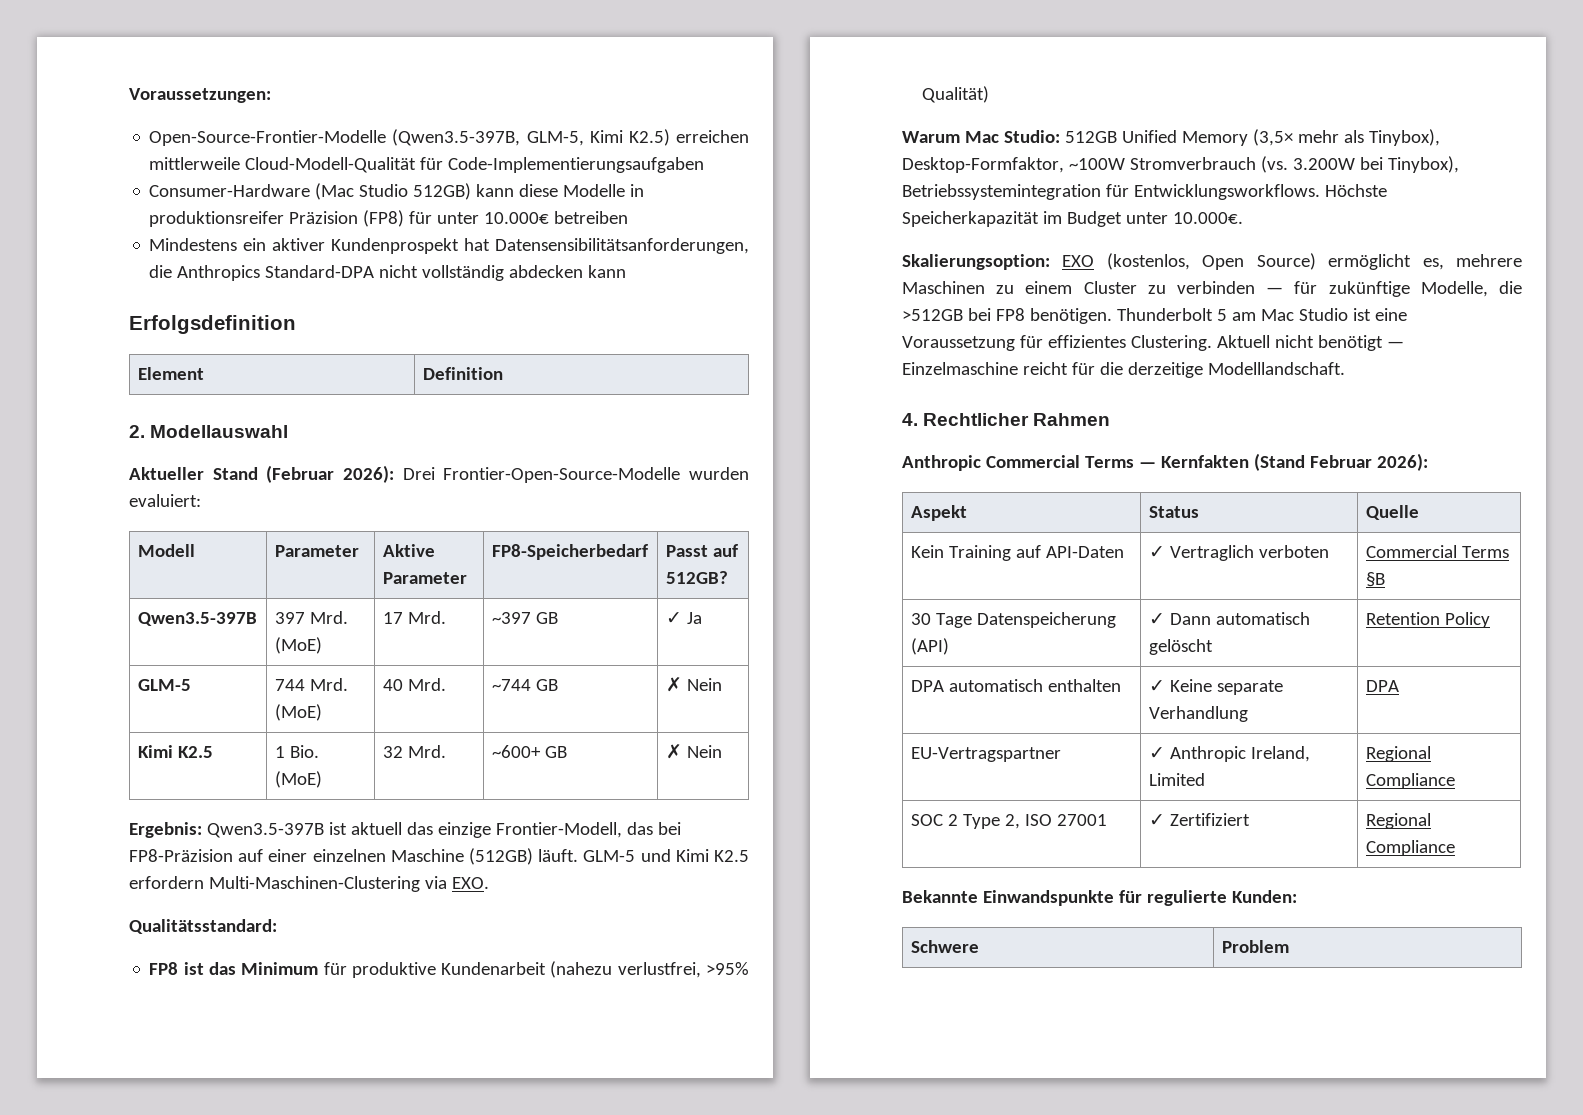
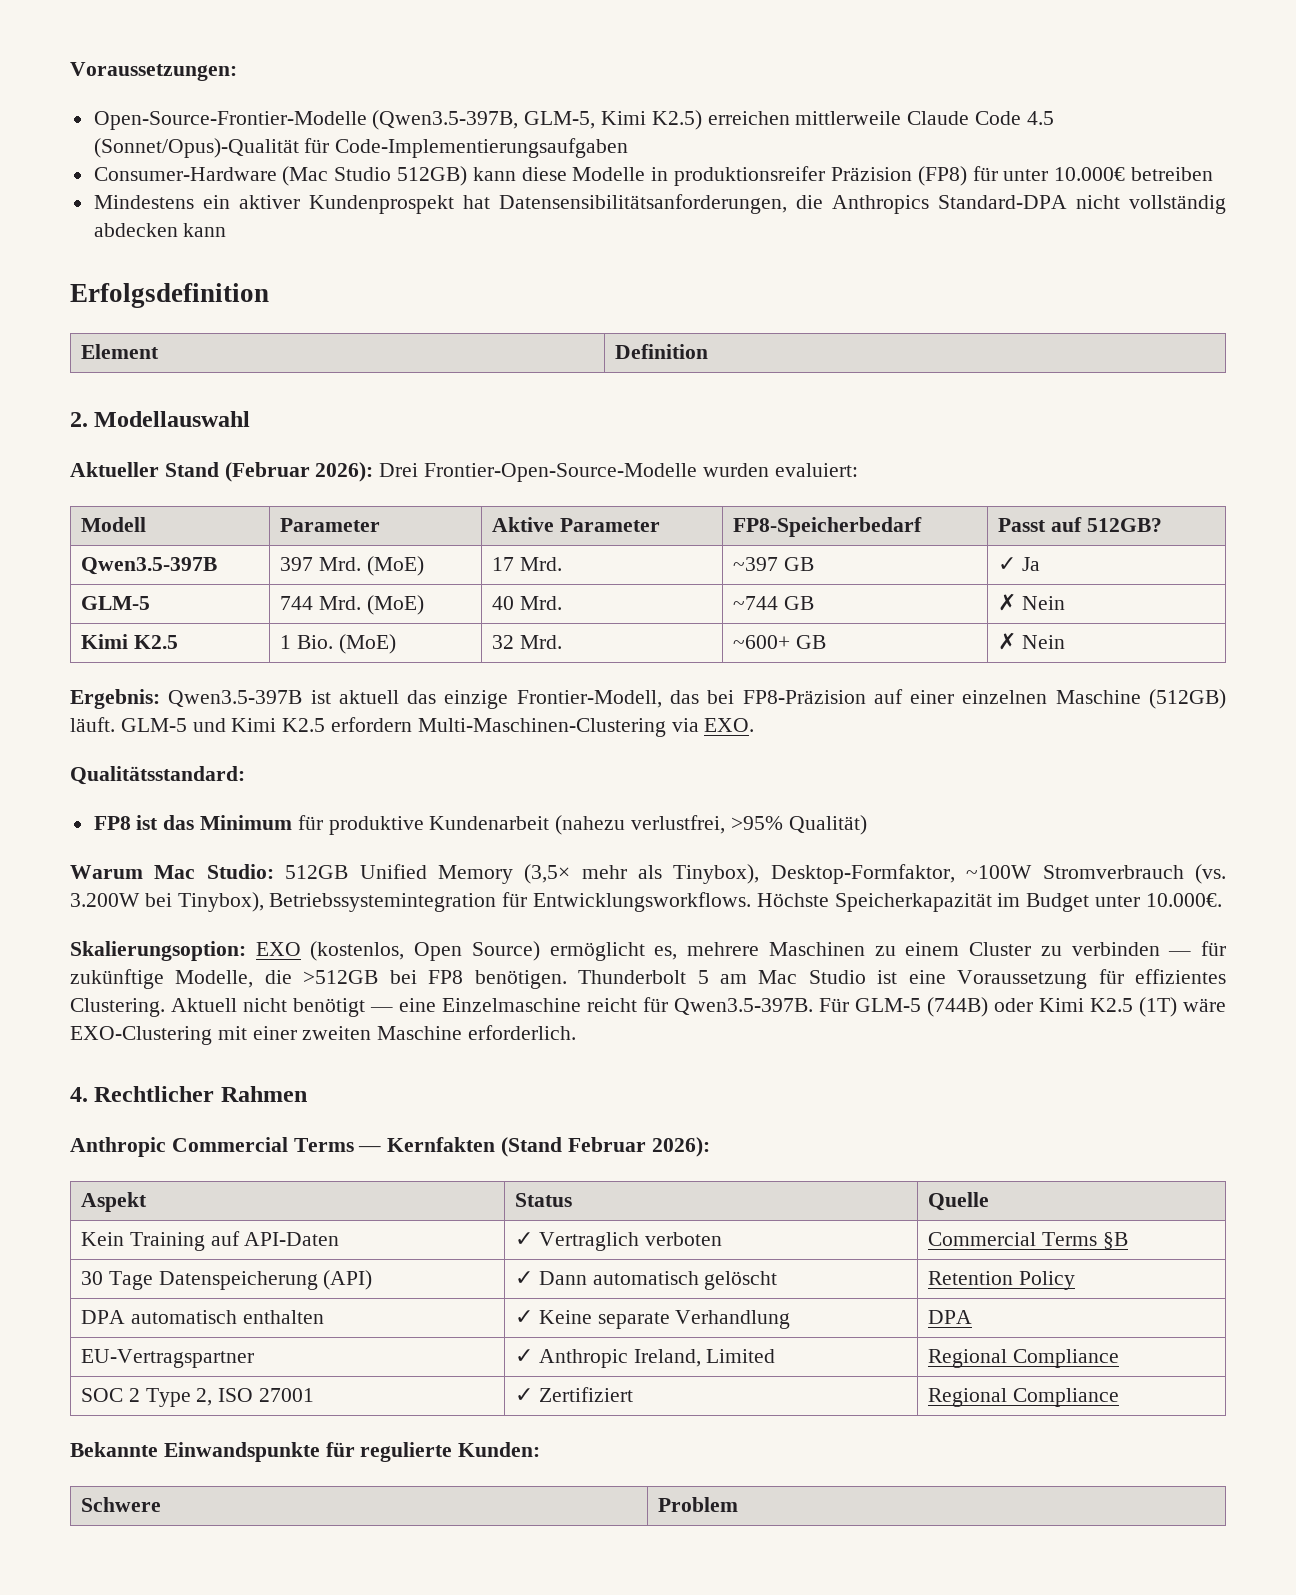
[245,157,417,173] Cloud-Modell-Qualität -> [907,111,1054,125] [93,138,299,158] Claude Code 4.5 (Sonnet/Opus)-Qualität
(1404, 344) none -> [399,998,436,1012] eine
[1099,362,1345,378] die derzeitige Modelllandschaft. -> [674,997,1226,1017] [70,1025,577,1045] Qwen3.5-397B. Für GLM-5 (744B) oder Kimi K2.5 (1T) wäre EXO-Clustering mit einer zweiten Maschine erforderlich.

